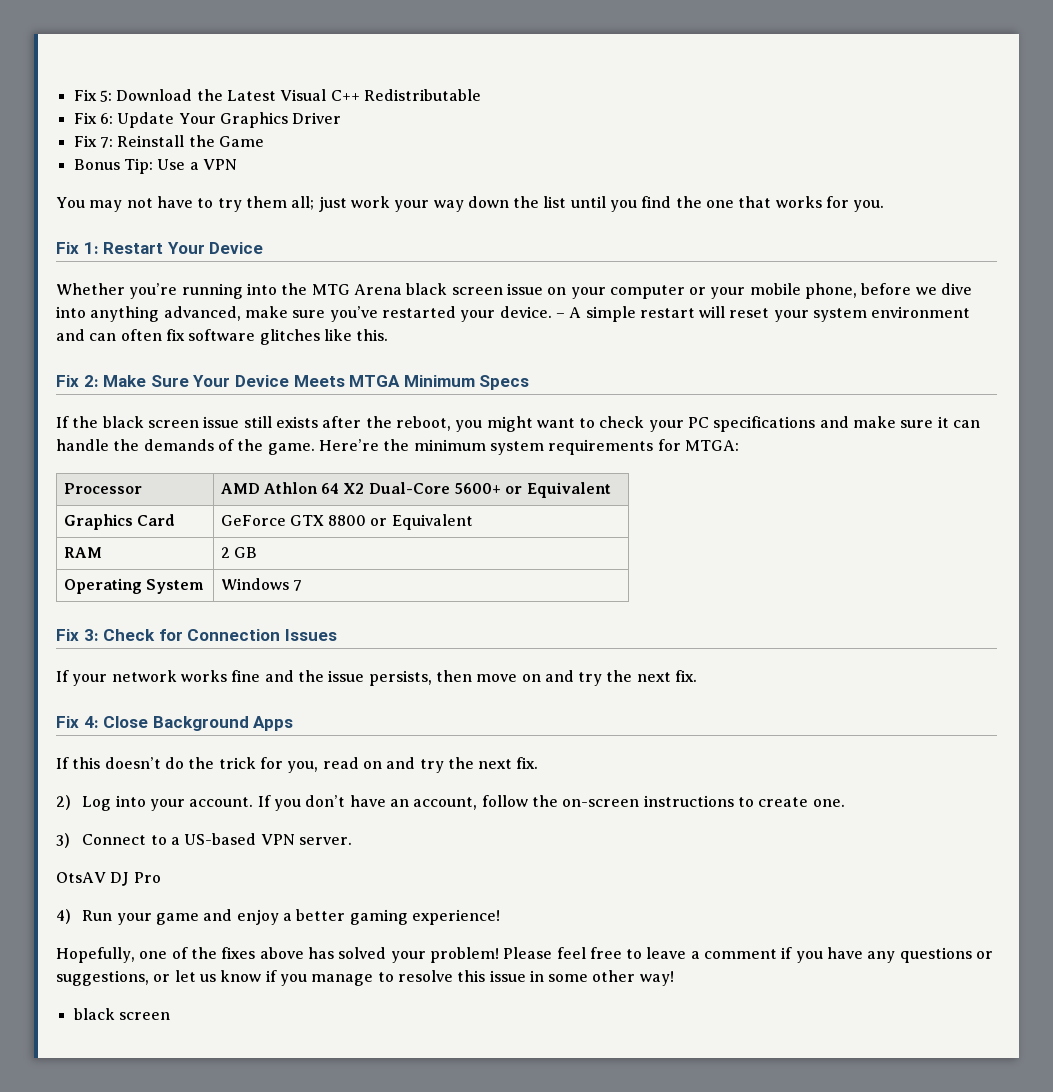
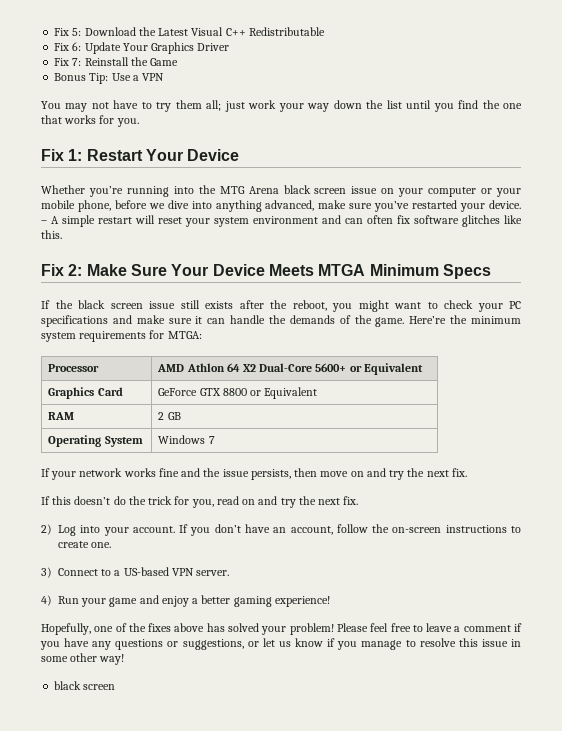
[56,629,337,641] // Fix 3: Check for Connection Issues -> (215, 440) none
[56,716,294,731] // Fix 4: Close Background Apps -> (467, 472) none
[56,872,161,886] // OtsAV DJ Pro -> (230, 573) none

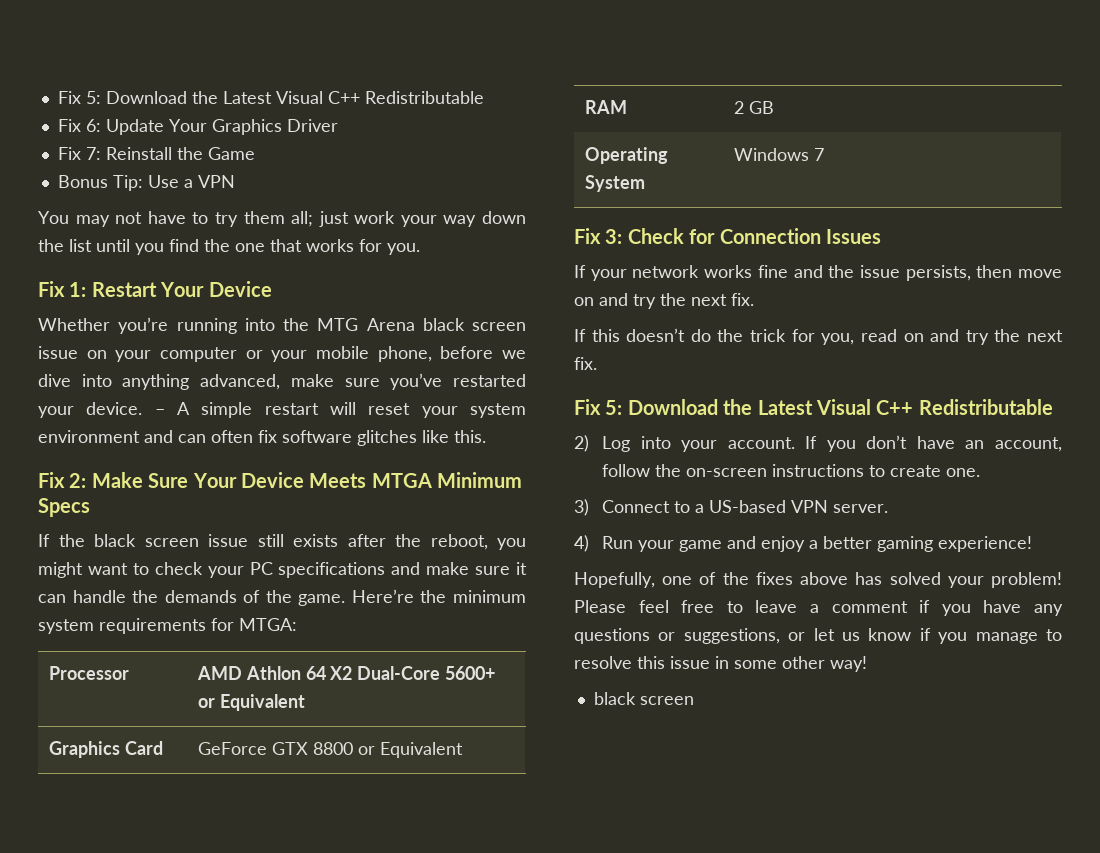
(215, 440) none -> [574,228,881,244] // Fix 3: Check for Connection Issues
(359, 500) none -> [574,399,1053,415] // Fix 5: Download the Latest Visual C++ Redistributable

